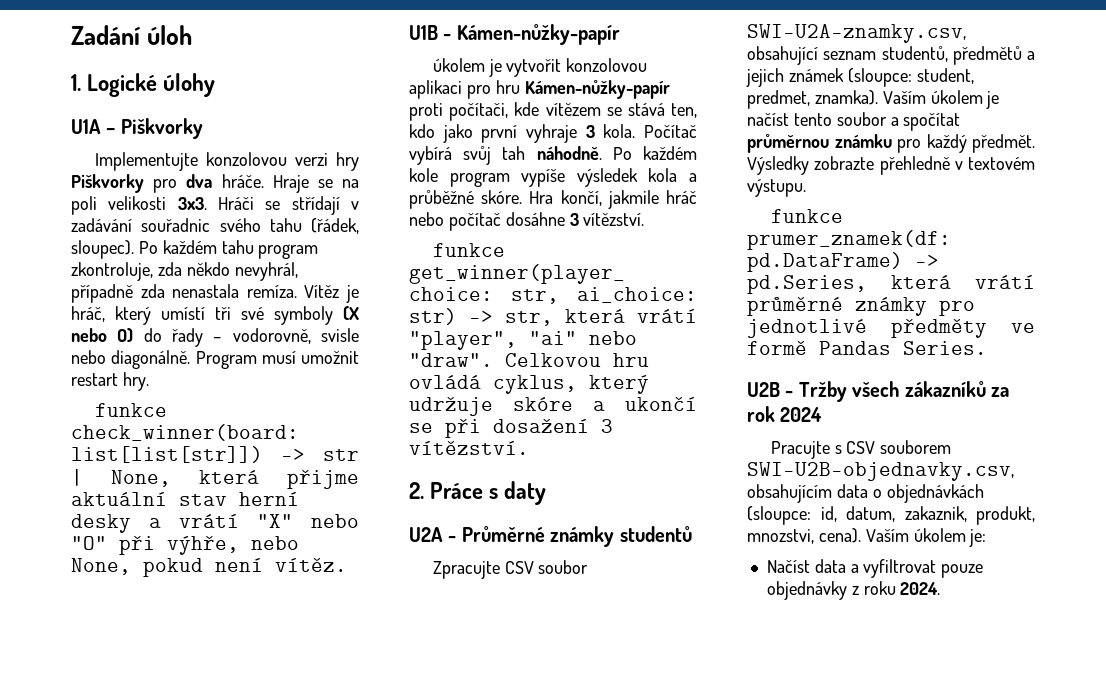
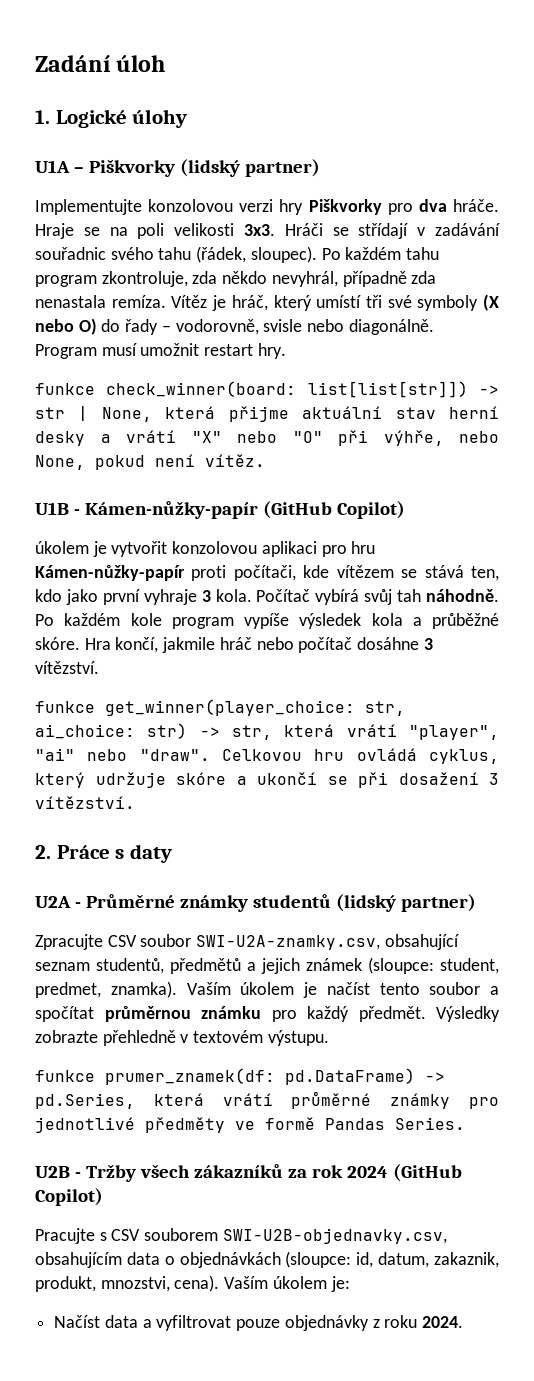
(203, 128) none -> [179,159,320,177] (lidský partner)
(620, 34) none -> [262,501,405,519] (GitHub Copilot)
(692, 534) none -> [335,894,476,912] (lidský partner)
(823, 414) none -> [392,1164,462,1182] [35,1188,103,1206] (GitHub Copilot)

